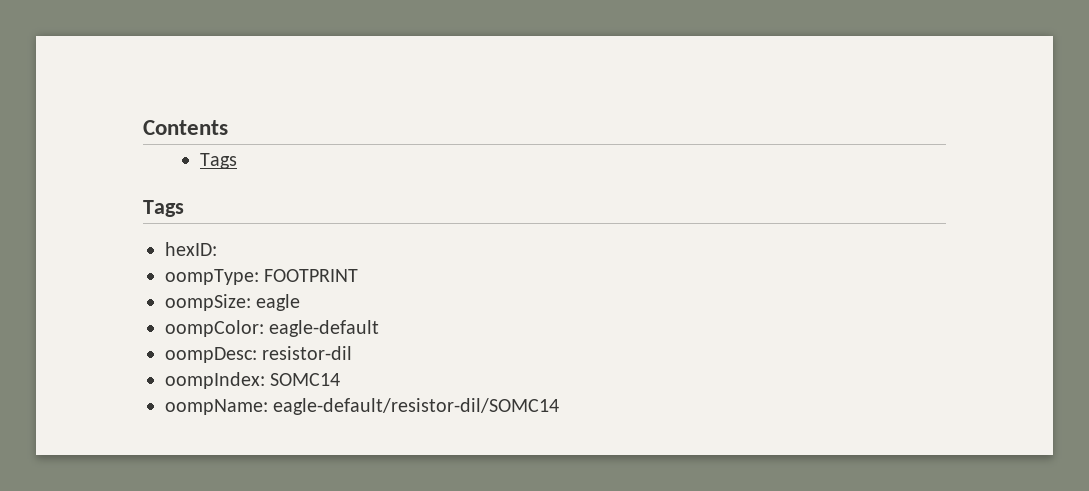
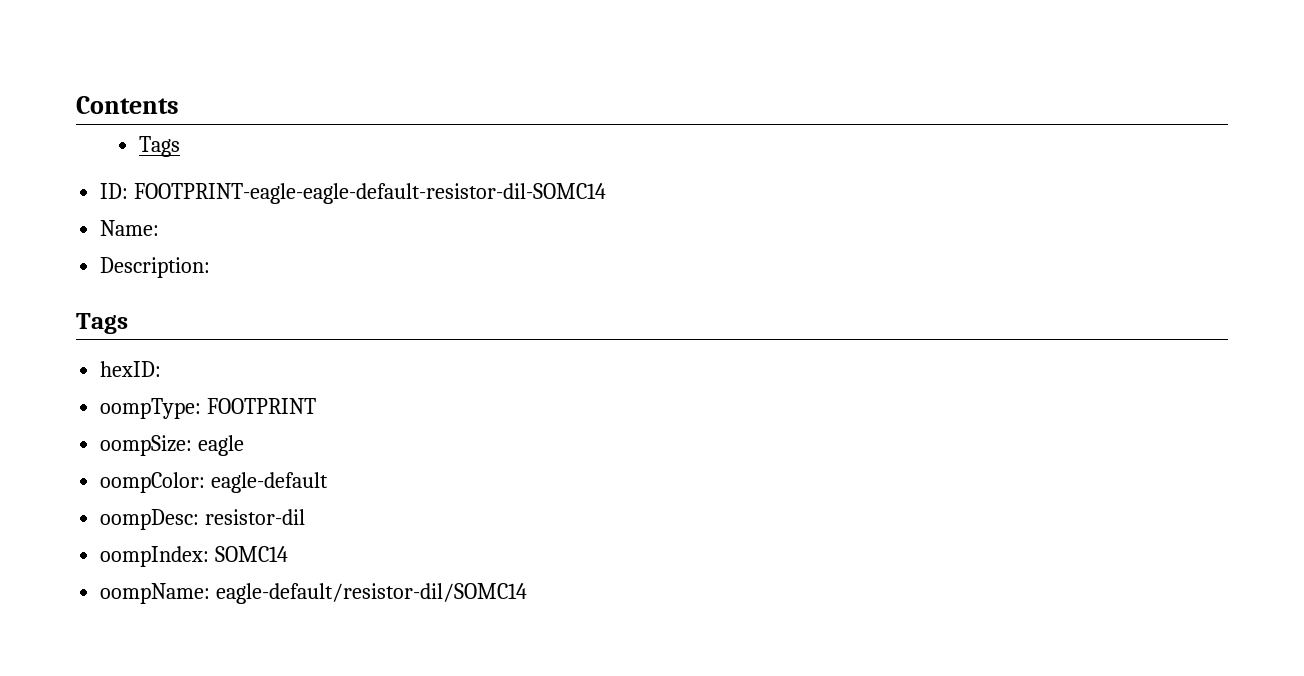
(238, 161) none -> [100,183,607,204] [100,220,160,236] [100,257,211,278] // ID: FOOTPRINT-eagle-eagle-default-resistor-dil-SOMC14 // Name: // Description:

